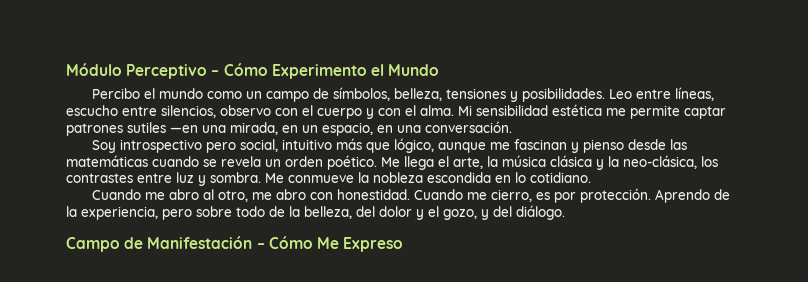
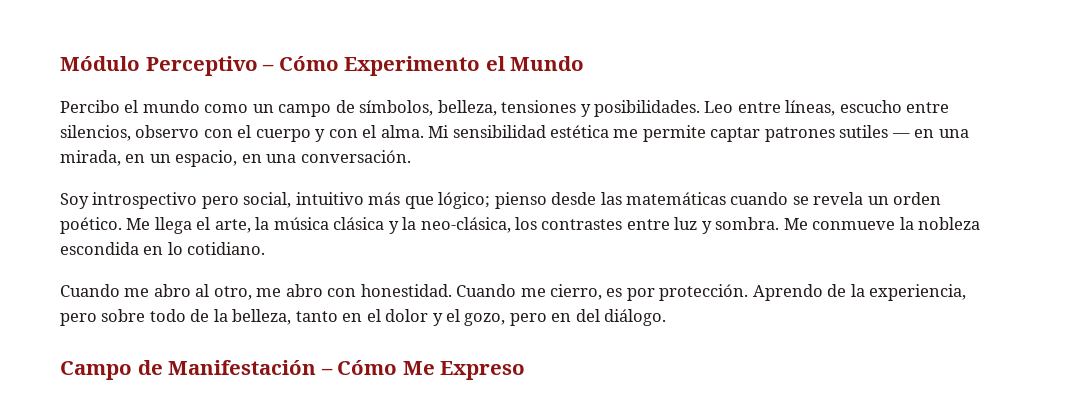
[170,125,198,133] —en -> [891,129,935,138] — en
[394,138,580,153] lógico, aunque me fascinan y -> [438,192,491,209] lógico;
[356,206,375,217] del -> [295,309,381,322] tanto en el
[481,209,489,220] y -> [509,313,572,326] pero en

